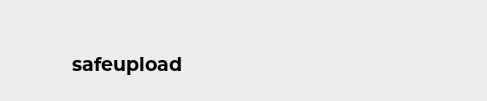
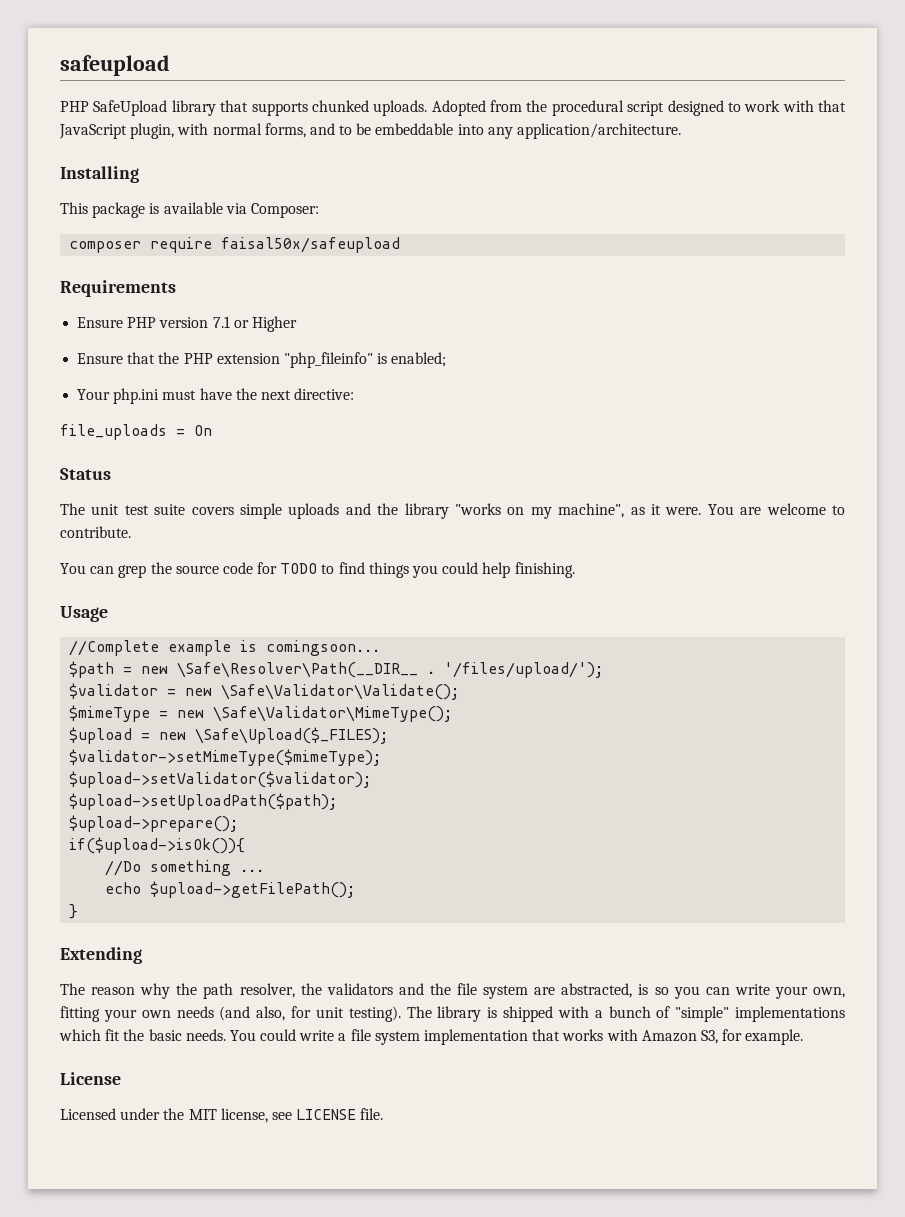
(182, 66) none -> [60,100,846,116] [59,123,682,139] [60,166,139,183] [60,202,319,218] [69,237,401,253] [60,280,176,297] [77,316,297,332] [77,352,447,368] [77,388,355,404] [60,424,212,440] [60,468,111,480] [60,503,845,519] [60,526,131,538] [60,562,575,578] [60,606,108,622] [69,640,381,656] [69,661,604,678] [69,683,460,700] [69,705,453,722] [69,727,389,744] [69,749,382,766] [69,771,372,788] [69,793,338,810] [69,815,239,832] [69,837,246,854] [105,860,265,876] [105,881,356,898] [69,904,79,919] [60,947,142,964] [60,983,846,999] [60,1006,846,1022] [59,1029,804,1045] [60,1072,121,1085] [60,1108,384,1123] // PHP SafeUpload library that supports chunked uploads. Adopted from the procedural script designed to work with that JavaScript plugin, with normal forms, and to be embeddable into any application/architecture. // Installing // This package is available via Composer: // composer require faisal50x/safeupload // Requirements // Ensure PHP version 7.1 or Higher // Ensure that the PHP extension "php_fileinfo" is enabled; // Your php.ini must have the next directive: // file_uploads = On // Status // The unit test suite covers simple uploads and the library "works on my machine", as it were. You are welcome to contribute. // You can grep the source code for TODO to find things you could help finishing. // Usage // //Complete example is comingsoon... // $path = new \Safe\Resolver\Path(__DIR__ . '/files/upload/'); // $validator = new \Safe\Validator\Validate(); // $mimeType = new \Safe\Validator\MimeType(); // $upload = new \Safe\Upload($_FILES); // $validator->setMimeType($mimeType); // $upload->setValidator($validator); // $upload->setUploadPath($path); // $upload->prepare(); // if($upload->isOk()){ // //Do something ... // echo $upload->getFilePath(); // } // Extending // The reason why the path resolver, the validators and the file system are abstracted, is so you can write your own, fitting your own needs (and also, for unit testing). The library is shipped with a bunch of "simple" implementations which fit the basic needs. You could write a file system implementation that works with Amazon S3, for example. // License // Licensed under the MIT license, see LICENSE file.

